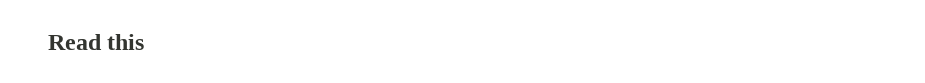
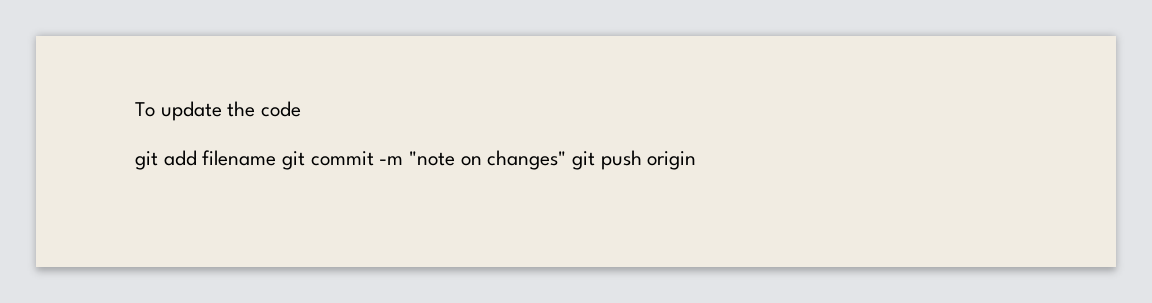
[48,34,145,50] Read this -> [135,101,302,121] [135,150,697,170] To update the code // git add filename git commit -m "note on changes" git push origin

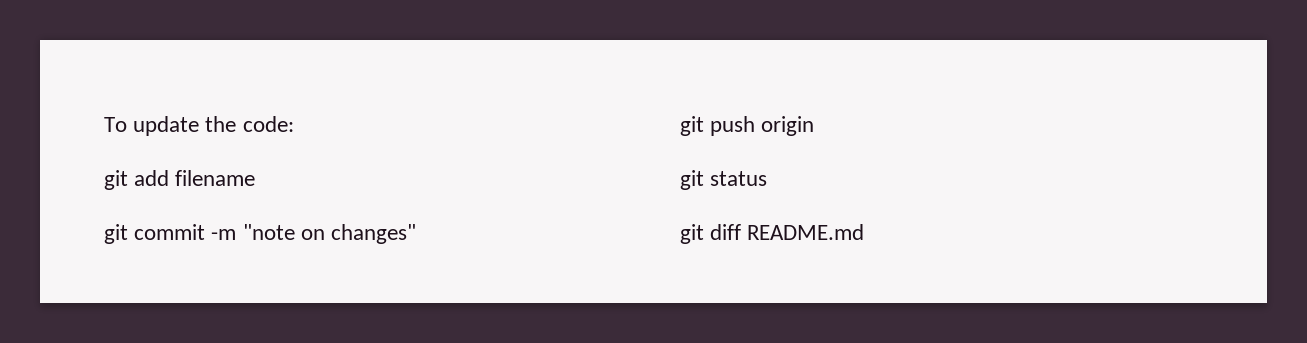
[261,101,302,117] code -> [242,116,294,132] code:
(277, 158) none -> (256, 178) //
(567, 160) none -> (417, 234) //
(697, 160) none -> [680,170,768,190] [680,224,865,244] // git status // git diff README.md

